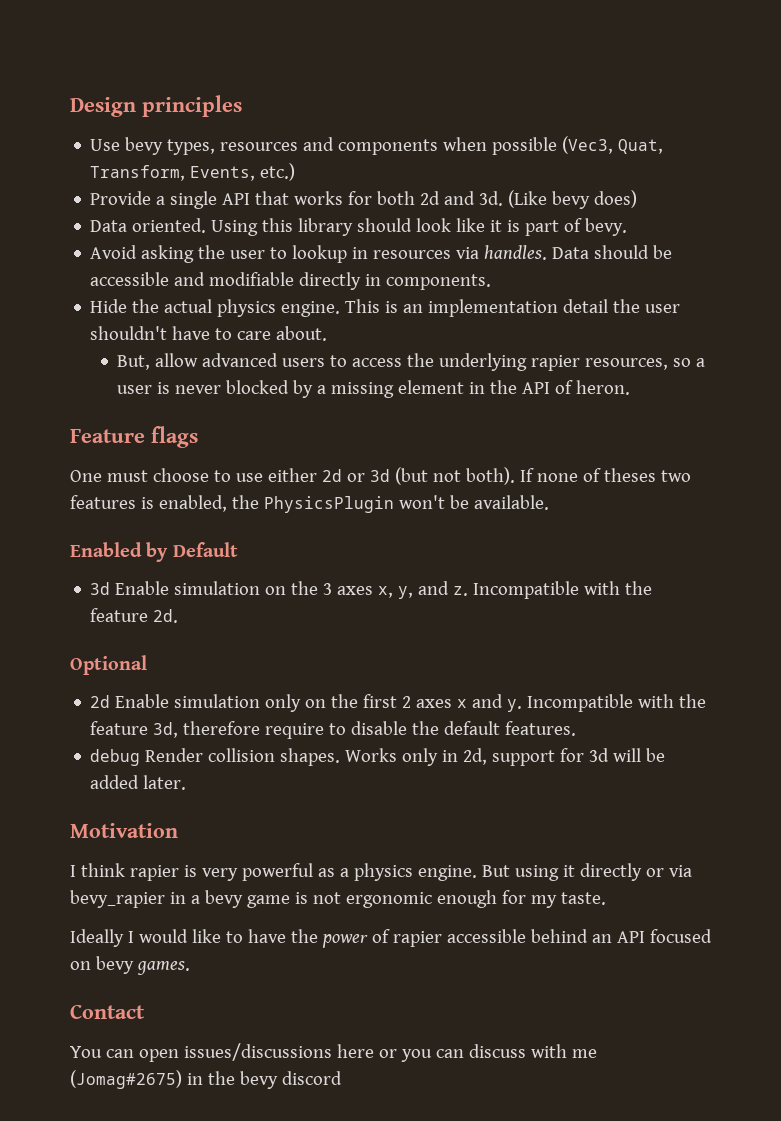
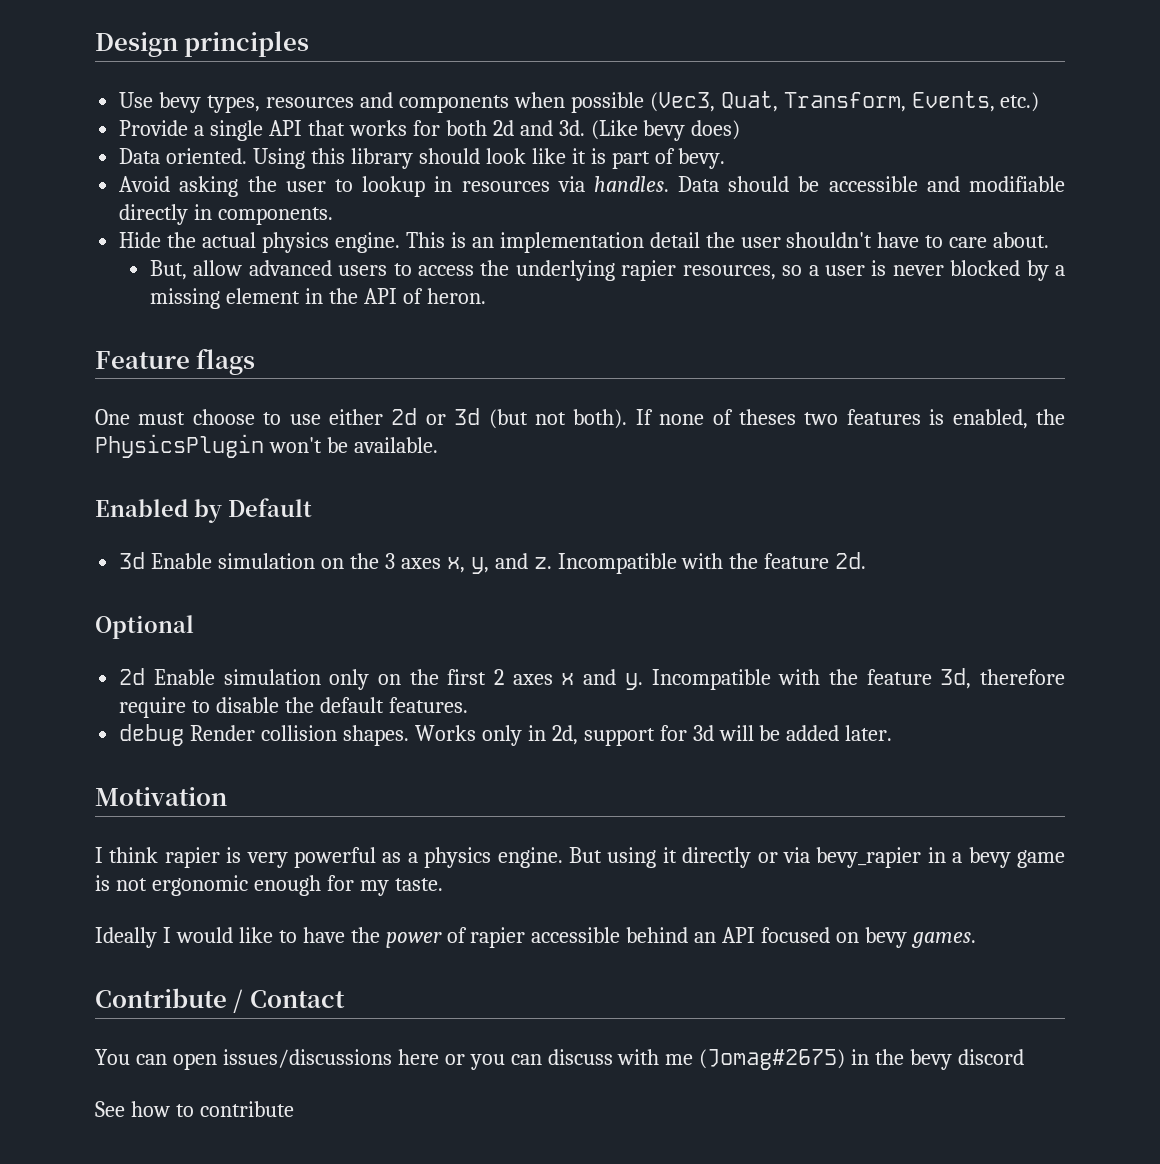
(190, 968) none -> [95,988,244,1013] Contribute /
(342, 1078) none -> [95,1101,294,1117] // See how to contribute

